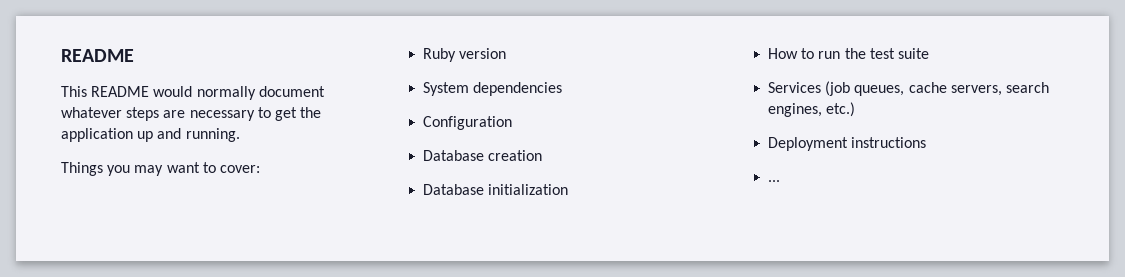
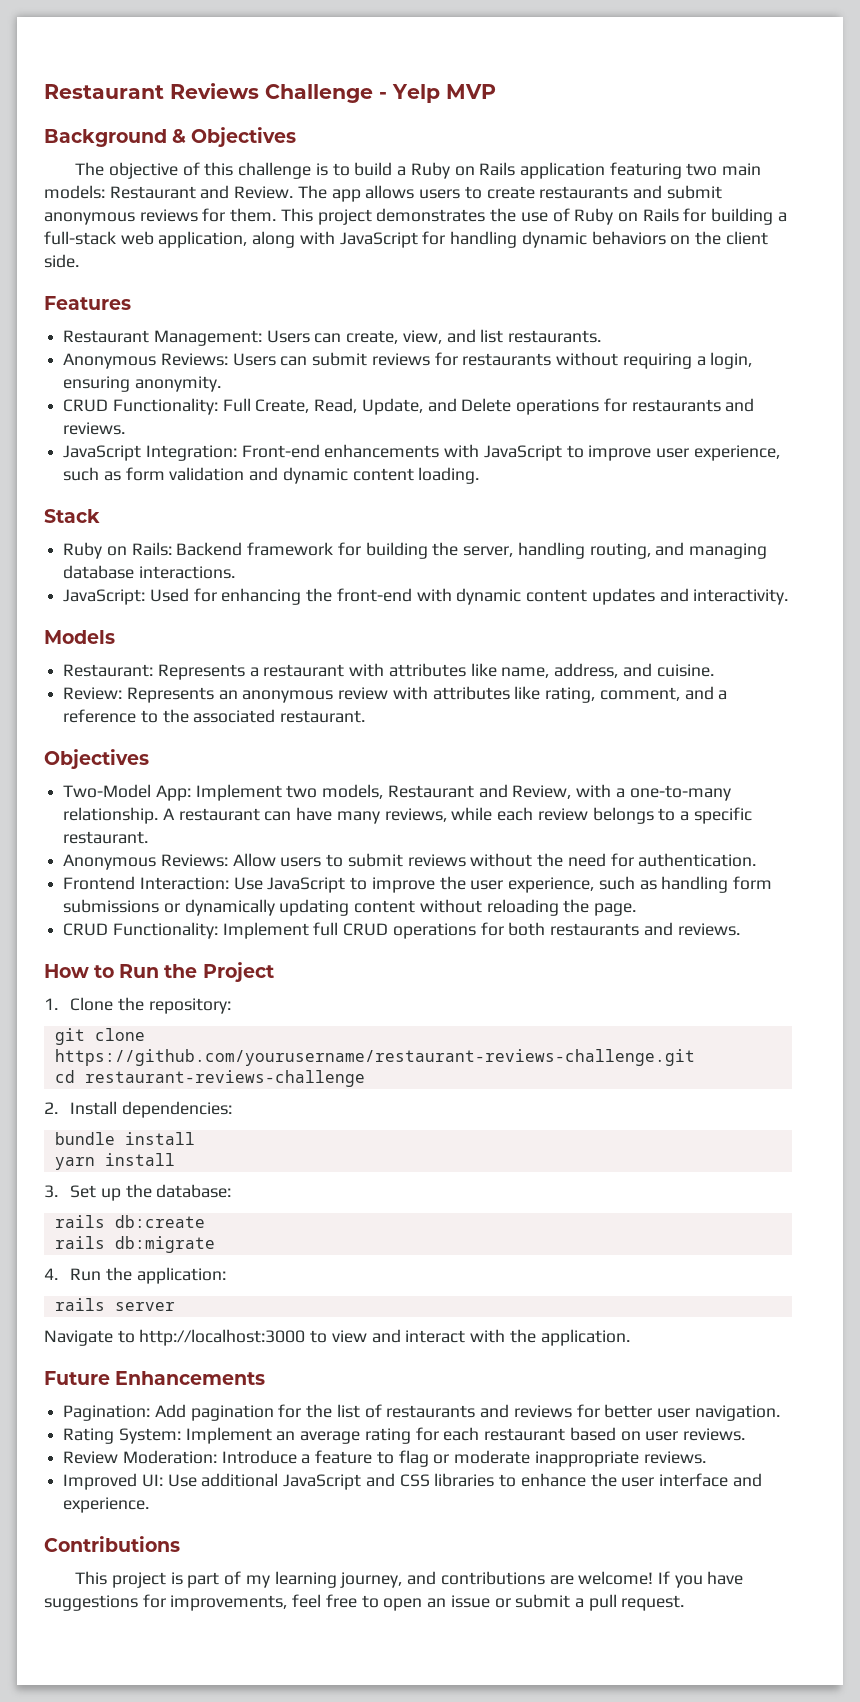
[61,49,134,62] [61,86,325,100] [61,107,322,121] [61,128,240,142] [61,162,260,176] [423,48,507,62] [423,82,563,96] [423,116,513,130] [423,150,543,161] [423,184,569,195] [768,48,929,59] [768,81,1049,96] [768,102,856,117] [768,137,927,151] [768,180,781,182] README // This README would normally document whatever steps are necessary to get the application up and running. // Things you may want to cover: // Ruby version // System dependencies // Configuration // Database creation // Database initialization // How to run the test suite // Services (job queues, cache servers, search engines, etc.) // Deployment instructions // ... -> [44,83,496,103] [44,127,297,147] [75,162,762,179] [44,185,722,202] [44,208,787,225] [44,231,768,248] [44,254,79,268] [44,296,131,310] [63,329,602,346] [63,352,753,369] [63,376,221,392] [63,398,755,415] [63,422,126,435] [63,444,780,461] [63,467,480,484] [44,509,100,523] [63,542,767,559] [63,565,235,579] [63,588,789,605] [44,630,115,644] [63,663,714,680] [63,686,728,703] [63,709,366,723] [44,749,149,769] [63,784,731,801] [63,807,752,824] [63,831,149,844] [63,853,757,870] [63,876,772,893] [63,899,637,916] [63,922,740,939] [44,962,274,982] [44,997,231,1014] [54,1028,145,1045] [54,1049,695,1066] [54,1070,365,1087] [44,1101,232,1118] [54,1132,195,1145] [54,1153,175,1170] [44,1184,232,1201] [54,1215,205,1228] [54,1236,215,1253] [44,1267,226,1284] [54,1298,175,1311] [44,1329,630,1346] [44,1371,266,1385] [63,1404,780,1421] [63,1427,745,1444] [63,1450,706,1467] [63,1473,762,1490] [63,1497,150,1513] [44,1536,180,1552] [75,1571,744,1588] [44,1594,685,1611] Restaurant Reviews Challenge - Yelp MVP // Background & Objectives // The objective of this challenge is to build a Ruby on Rails application featuring two main models: Restaurant and Review. The app allows users to create restaurants and submit anonymous reviews for them. This project demonstrates the use of Ruby on Rails for building a full-stack web application, along with JavaScript for handling dynamic behaviors on the client side. // Features // Restaurant Management: Users can create, view, and list restaurants. // Anonymous Reviews: Users can submit reviews for restaurants without requiring a login, ensuring anonymity. // CRUD Functionality: Full Create, Read, Update, and Delete operations for restaurants and reviews. // JavaScript Integration: Front-end enhancements with JavaScript to improve user experience, such as form validation and dynamic content loading. // Stack // Ruby on Rails: Backend framework for building the server, handling routing, and managing database interactions. // JavaScript: Used for enhancing the front-end with dynamic content updates and interactivity. // Models // Restaurant: Represents a restaurant with attributes like name, address, and cuisine. // Review: Represents an anonymous review with attributes like rating, comment, and a reference to the associated restaurant. // Objectives // Two-Model App: Implement two models, Restaurant and Review, with a one-to-many relationship. A restaurant can have many reviews, while each review belongs to a specific restaurant. // Anonymous Reviews: Allow users to submit reviews without the need for authentication. // Frontend Interaction: Use JavaScript to improve the user experience, such as handling form submissions or dynamically updating content without reloading the page. // CRUD Functionality: Implement full CRUD operations for both restaurants and reviews. // How to Run the Project // 1. Clone the repository: // git clone https://github.com/yourusername/restaurant-reviews-challenge.git // cd restaurant-reviews-challenge // 2. Install dependencies: // bundle install // yarn install // 3. Set up the database: // rails db:create // rails db:migrate // 4. Run the application: // rails server // Navigate to http://localhost:3000 to view and interact with the application. // Future Enhancements // Pagination: Add pagination for the list of restaurants and reviews for better user navigation. // Rating System: Implement an average rating for each restaurant based on user reviews. // Review Moderation: Introduce a feature to flag or moderate inappropriate reviews. // Improved UI: Use additional JavaScript and CSS libraries to enhance the user interface and experience. // Contributions // This project is part of my learning journey, and contributions are welcome! If you have suggestions for improvements, feel free to open an issue or submit a pull request.

